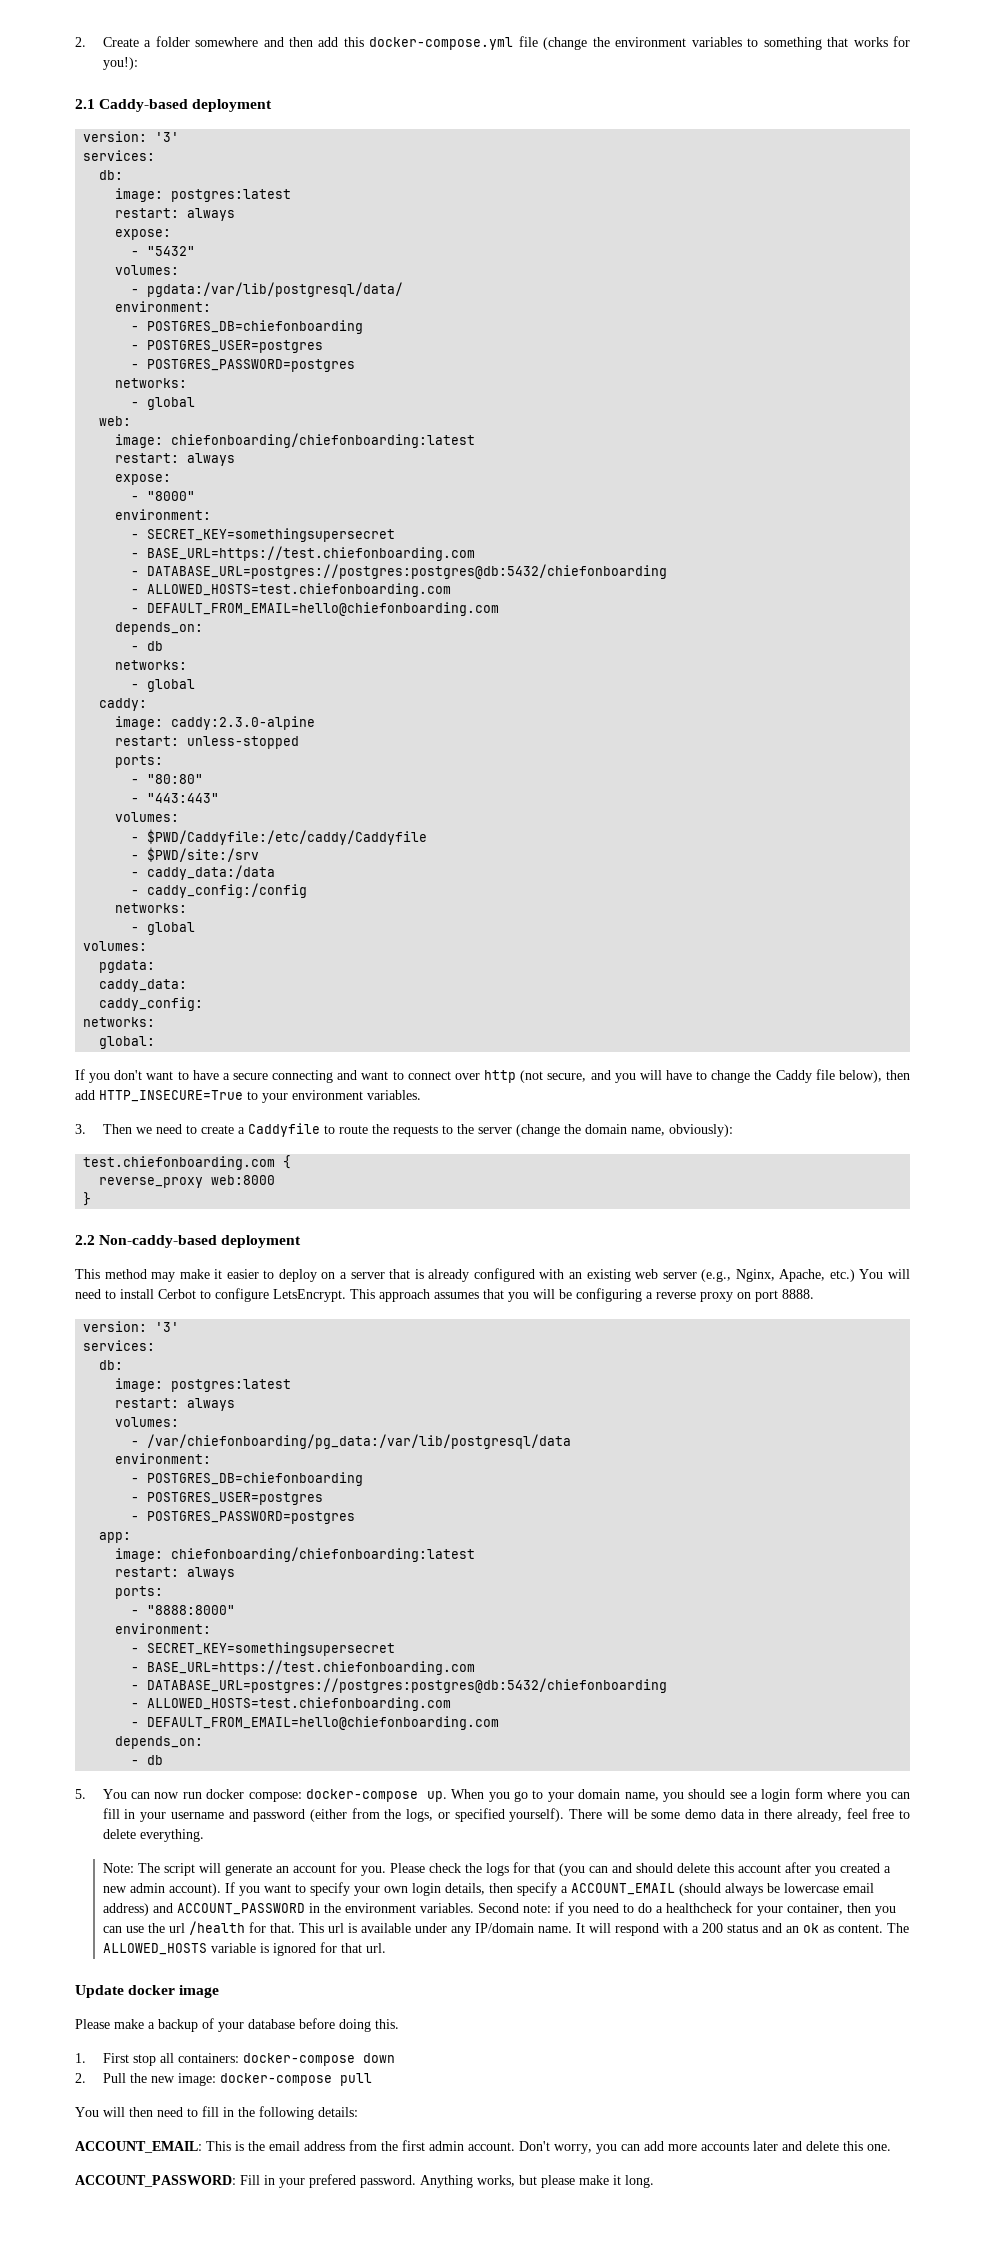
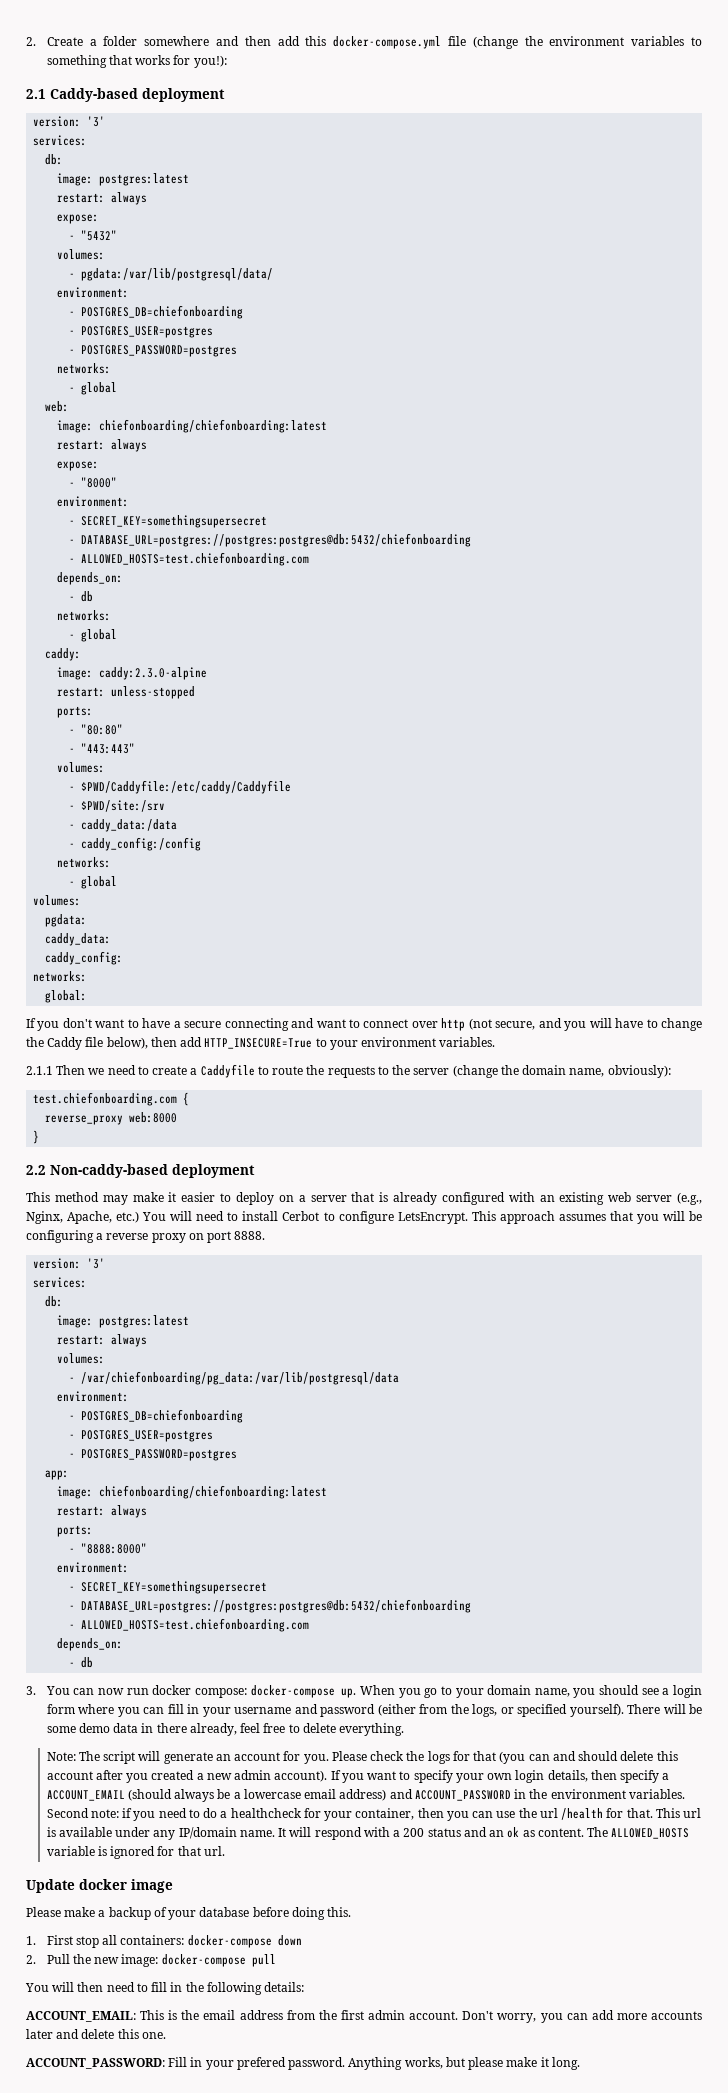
[131,546,476,561] [131,564,668,579] [131,583,452,597] [131,602,500,616] // - BASE_URL=https://test.chiefonboarding.com // - DATABASE_URL=postgres://postgres:postgres@db:5432/chiefonboarding // - ALLOWED_HOSTS=test.chiefonboarding.com // - DEFAULT_FROM_EMAIL=hello@chiefonboarding.com -> [69,533,472,547] [69,552,310,566] // - DATABASE_URL=postgres://postgres:postgres@db:5432/chiefonboarding // - ALLOWED_HOSTS=test.chiefonboarding.com
[75,1124,86,1134] 3. -> [26,1066,53,1075] 2.1.1
[131,1660,476,1675] [131,1678,668,1693] [131,1697,452,1711] [131,1716,500,1730] [115,1736,204,1749] [131,1755,164,1765] [75,1789,86,1799] // - BASE_URL=https://test.chiefonboarding.com // - DATABASE_URL=postgres://postgres:postgres@db:5432/chiefonboarding // - ALLOWED_HOSTS=test.chiefonboarding.com // - DEFAULT_FROM_EMAIL=hello@chiefonboarding.com // depends_on: // - db // 5. -> [69,1599,472,1613] [69,1618,310,1632] [57,1638,124,1651] [69,1657,94,1668] [26,1686,36,1695] // - DATABASE_URL=postgres://postgres:postgres@db:5432/chiefonboarding // - ALLOWED_HOSTS=test.chiefonboarding.com // depends_on: // - db // 3.
(780, 1888) none -> [233,1792,241,1799] a

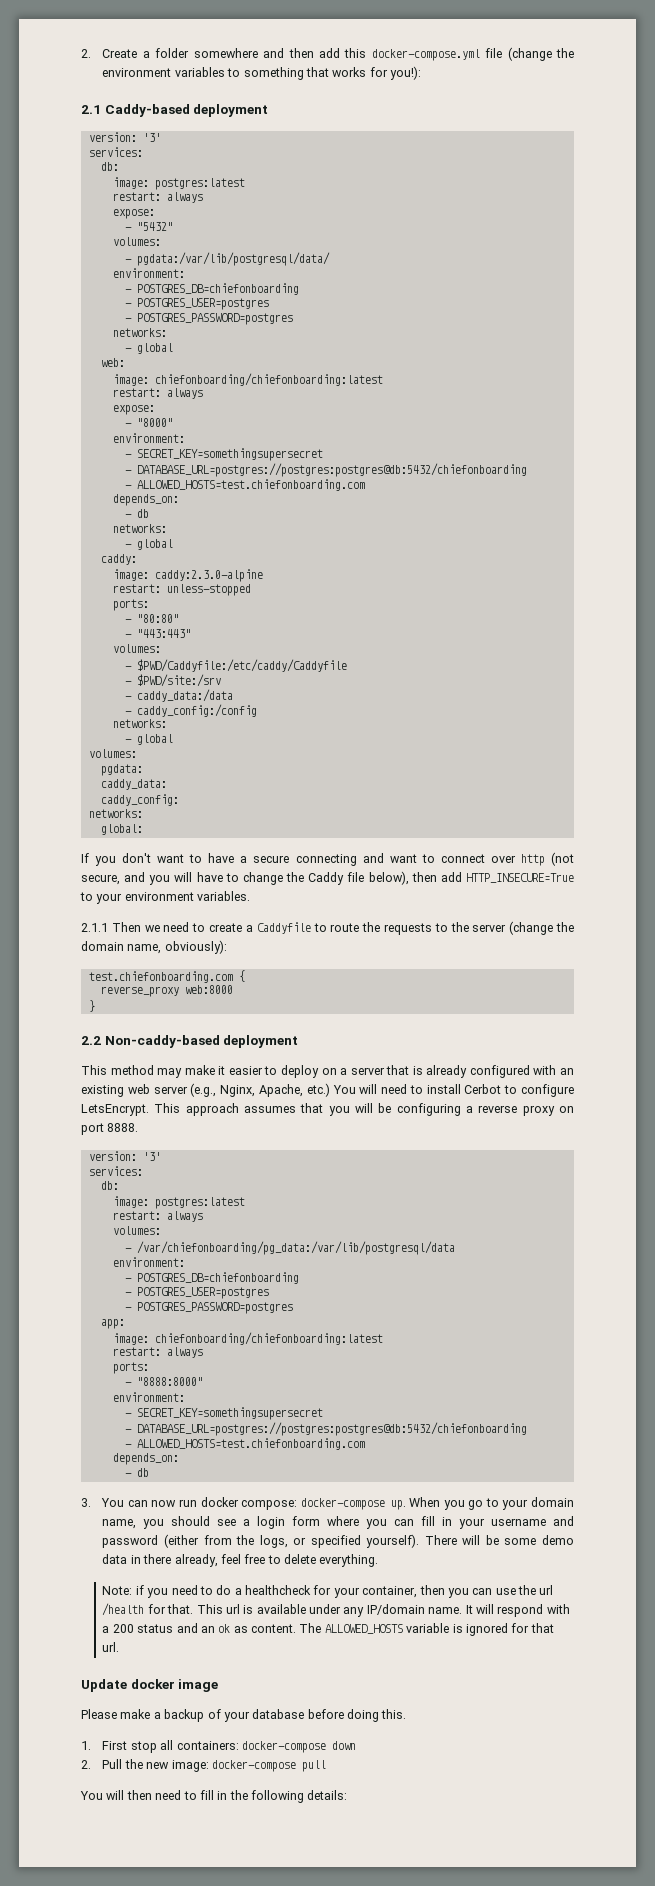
[78,1751,678,1764] [46,1770,670,1783] [46,1789,685,1802] [46,1808,119,1818] The script will generate an account for you. Please check the logs for that (you can and should delete this account after you created a new admin account). If you want to specify your own login details, then specify a ACCOUNT_EMAIL (should always be a lowercase email address) and ACCOUNT_PASSWORD in the environment variables. Second note: -> (133, 1590) none
[26,2010,703,2023] [26,2029,166,2039] [26,2057,580,2070] // ACCOUNT_EMAIL: This is the email address from the first admin account. Don't worry, you can add more accounts later and delete this one. // ACCOUNT_PASSWORD: Fill in your prefered password. Anything works, but please make it long. -> (348, 1795) none

